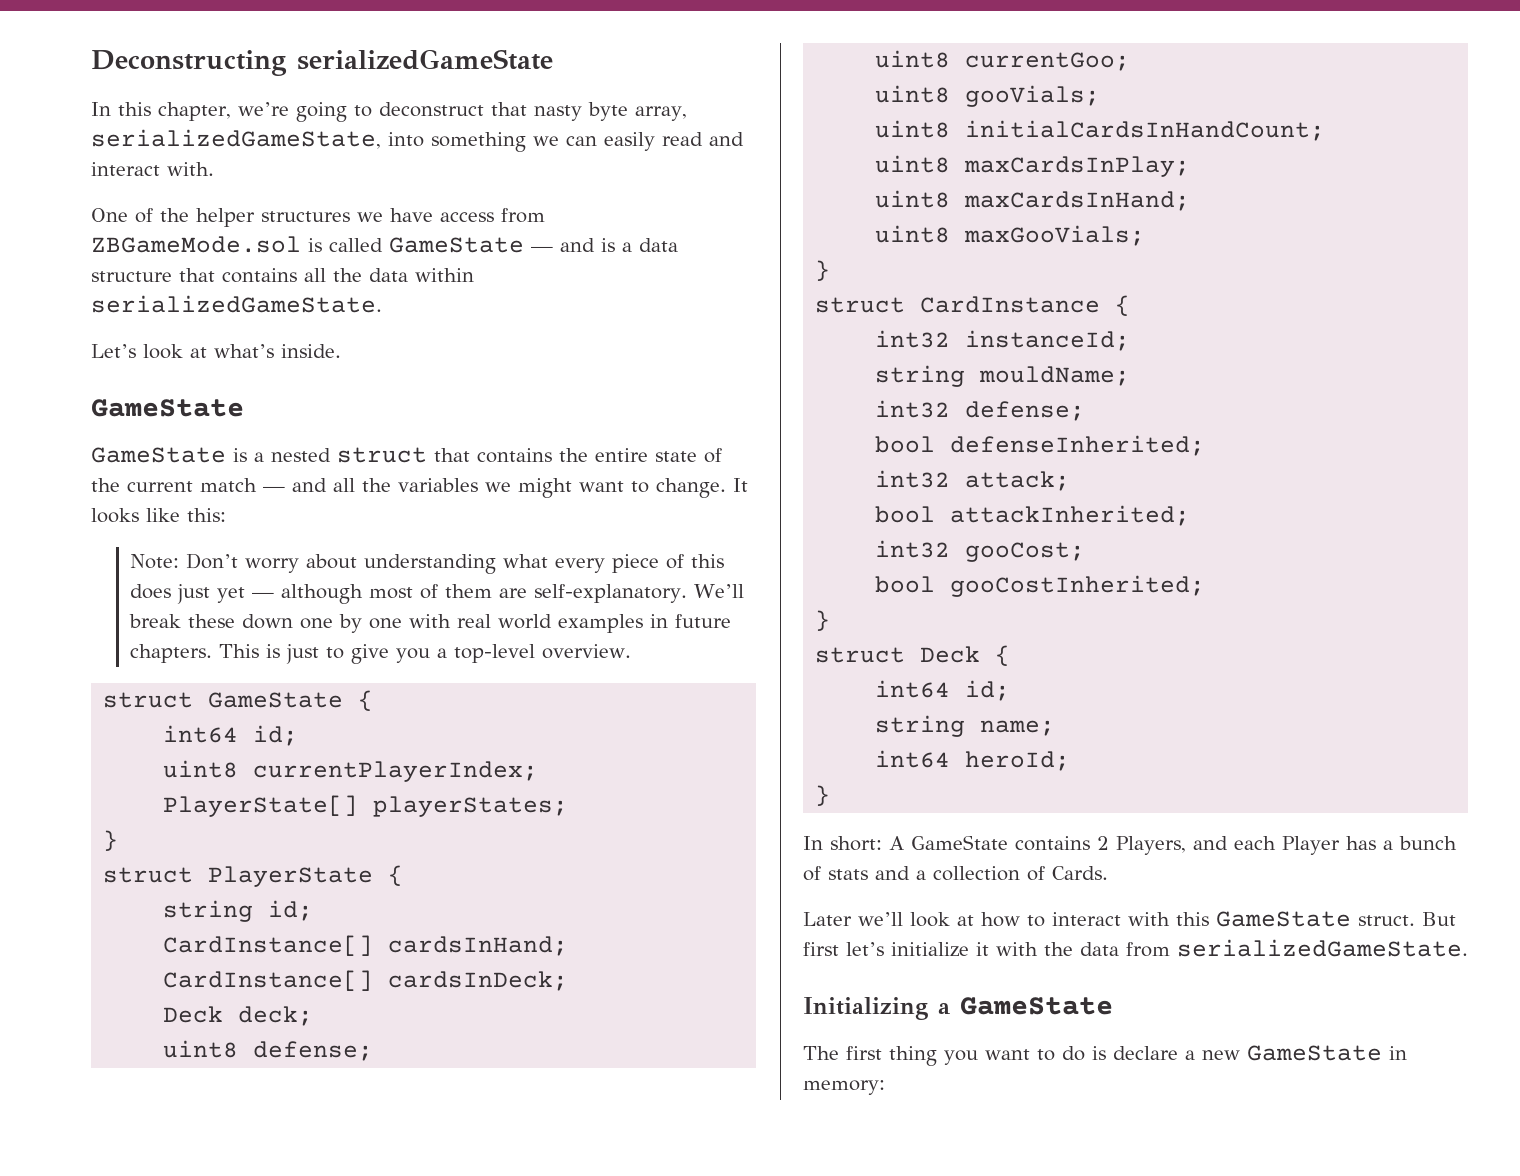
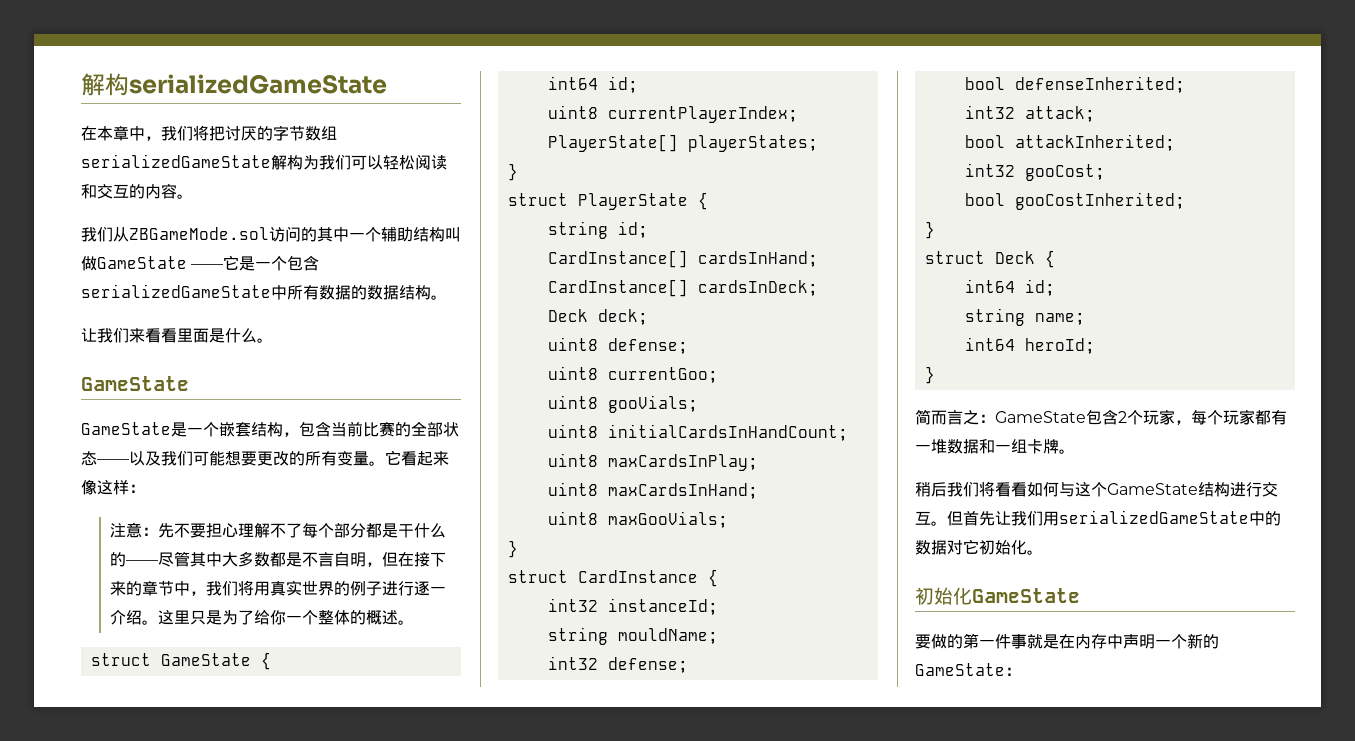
[91,50,287,76] Deconstructing -> [81,73,129,96] 解构
[91,102,687,122] [91,129,744,152] [91,162,214,176] [91,208,545,227] [91,236,678,253] [91,268,474,283] [91,295,382,313] [91,344,341,359] [91,399,244,417] [91,447,722,463] [91,478,748,498] [91,508,226,523] [129,553,724,574] [129,584,744,604] [128,614,731,633] [129,644,631,664] In this chapter, we’re going to deconstruct that nasty byte array, serializedGameState, into something we can easily read and interact with. // One of the helper structures we have access from ZBGameMode.sol is called GameState — and is a data structure that contains all the data within serializedGameState. // Let’s look at what’s inside. // GameState // GameState is a nested struct that contains the entire state of the current match — and all the variables we might want to change. It looks like this: // Note: Don’t worry about understanding what every piece of this does just yet — although most of them are self-explanatory. We’ll break these down one by one with real world examples in future chapters. This is just to give you a top-level overview. -> [81,125,337,141] [81,154,447,170] [81,183,193,199] [81,226,461,242] [81,255,320,271] [81,284,447,300] [81,328,273,343] [81,376,189,391] [81,421,459,437] [81,450,449,466] [81,480,145,495] [109,522,446,538] [109,551,446,567] [109,580,446,596] [109,609,414,625] 在本章中，我们将把讨厌的字节数组serializedGameState解构为我们可以轻松阅读和交互的内容。 // 我们从ZBGameMode.sol访问的其中一个辅助结构叫做GameState ——它是一个包含serializedGameState中所有数据的数据结构。 // 让我们来看看里面是什么。 // GameState // GameState是一个嵌套结构，包含当前比赛的全部状态——以及我们可能想要更改的所有变量。它看起来像这样： // 注意：先不要担心理解不了每个部分都是干什么的——尽管其中大多数都是不言自明，但在接下来的章节中，我们将用真实世界的例子进行逐一介绍。这里只是为了给你一个整体的概述。
[803,835,1457,855] [803,866,1108,881] [803,911,1456,927] [803,939,1468,957] [803,997,1113,1020] [803,1045,1407,1066] [803,1080,885,1095] In short: A GameState contains 2 Players, and each Player has a bunch of stats and a collection of Cards. // Later we’ll look at how to interact with this GameState struct. But first let’s initialize it with the data from serializedGameState. // Initializing a GameState // The first thing you want to do is declare a new GameState in memory: -> [915,409,1287,425] [915,439,1075,454] [915,481,1278,497] [915,510,1281,526] [915,539,1043,555] [915,587,1080,605] [915,633,1219,649] [915,663,1021,676] 简而言之：GameState包含2个玩家，每个玩家都有一堆数据和一组卡牌。 // 稍后我们将看看如何与这个GameState结构进行交互。但首先让我们用serializedGameState中的数据对它初始化。 // 初始化GameState // 要做的第一件事就是在内存中声明一个新的GameState：

